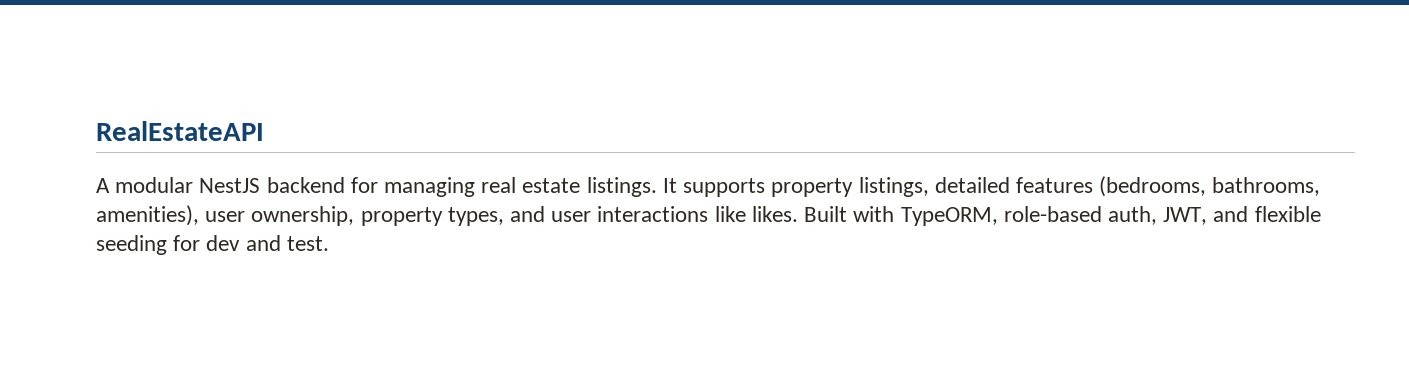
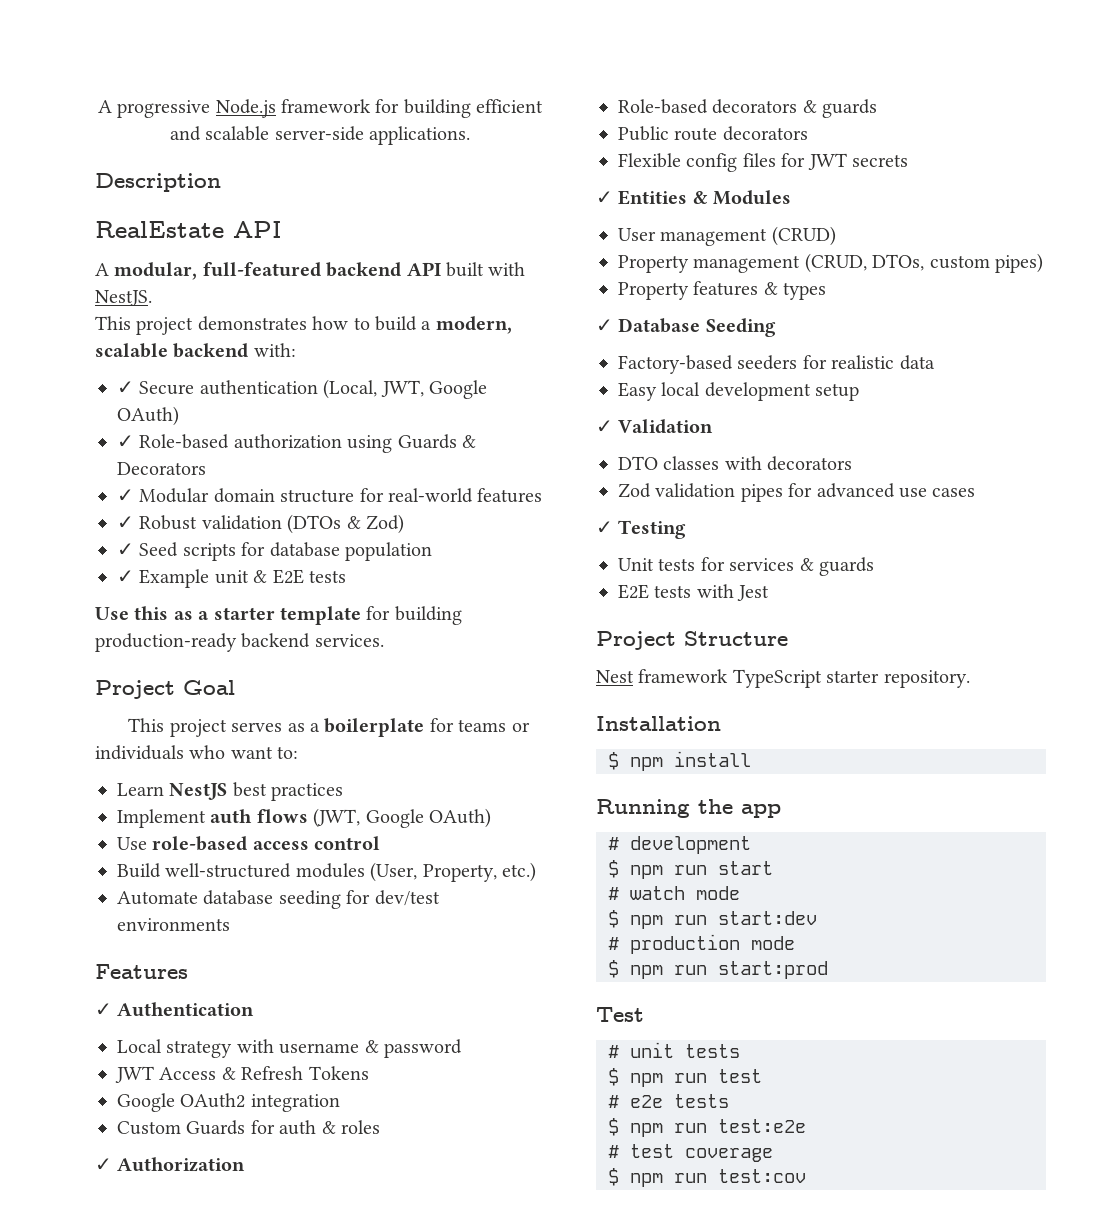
[96,121,264,141] [96,176,1321,197] [96,205,1321,226] [96,235,329,255] RealEstateAPI // A modular NestJS backend for managing real estate listings. It supports property listings, detailed features (bedrooms, bathrooms, amenities), user ownership, property types, and user interactions like likes. Built with TypeORM, role-based auth, JWT, and flexible seeding for dev and test. -> [97,99,544,118] [169,126,471,145] [95,173,221,192] [95,221,282,238] [95,262,526,280] [95,290,152,306] [95,316,512,335] [95,343,296,358] [117,379,487,399] [117,406,179,426] [117,434,476,453] [117,462,206,475] [117,488,543,503] [117,514,404,534] [117,542,432,561] [117,569,346,588] [95,606,462,625] [95,633,384,652] [95,680,235,699] [128,718,530,737] [95,745,299,760] [117,782,344,801] [117,808,491,828] [117,836,381,851] [117,862,536,882] [117,890,440,909] [117,918,230,931] [95,964,188,979] [95,1002,255,1017] [117,1039,462,1058] [115,1066,369,1083] [117,1093,340,1112] [117,1120,380,1135] [95,1157,246,1172] [618,99,878,118] [618,126,808,141] [618,153,908,172] [596,190,792,205] [618,226,836,246] [618,253,1043,273] [618,281,827,300] [596,318,776,337] [618,355,935,374] [618,382,860,401] [596,419,714,434] [618,456,853,471] [618,483,976,502] [596,520,687,539] [618,557,874,576] [618,584,770,601] [596,631,788,650] [596,669,970,688] [596,716,721,731] [608,751,751,771] [596,799,781,818] [608,836,751,854] [608,860,773,879] [608,886,740,900] [608,910,817,929] [608,934,795,954] [608,960,828,979] [596,1007,644,1022] [608,1042,740,1058] [608,1068,762,1087] [608,1094,729,1108] [608,1118,806,1137] [608,1144,773,1162] [608,1168,806,1187] A progressive Node.js framework for building efficient and scalable server-side applications. // Description // RealEstate API // A modular, full-featured backend API built with NestJS. // This project demonstrates how to build a modern, scalable backend with: // ✓ Secure authentication (Local, JWT, Google OAuth) // ✓ Role-based authorization using Guards & Decorators // ✓ Modular domain structure for real-world features // ✓ Robust validation (DTOs & Zod) // ✓ Seed scripts for database population // ✓ Example unit & E2E tests // Use this as a starter template for building production-ready backend services. // Project Goal // This project serves as a boilerplate for teams or individuals who want to: // Learn NestJS best practices // Implement auth flows (JWT, Google OAuth) // Use role-based access control // Build well-structured modules (User, Property, etc.) // Automate database seeding for dev/test environments // Features // ✓ Authentication // Local strategy with username & password // JWT Access & Refresh Tokens // Google OAuth2 integration // Custom Guards for auth & roles // ✓ Authorization // Role-based decorators & guards // Public route decorators // Flexible config files for JWT secrets // ✓ Entities & Modules // User management (CRUD) // Property management (CRUD, DTOs, custom pipes) // Property features & types // ✓ Database Seeding // Factory-based seeders for realistic data // Easy local development setup // ✓ Validation // DTO classes with decorators // Zod validation pipes for advanced use cases // ✓ Testing // Unit tests for services & guards // E2E tests with Jest // Project Structure // Nest framework TypeScript starter repository. // Installation // $ npm install // Running the app // # development // $ npm run start // # watch mode // $ npm run start:dev // # production mode // $ npm run start:prod // Test // # unit tests // $ npm run test // # e2e tests // $ npm run test:e2e // # test coverage // $ npm run test:cov

